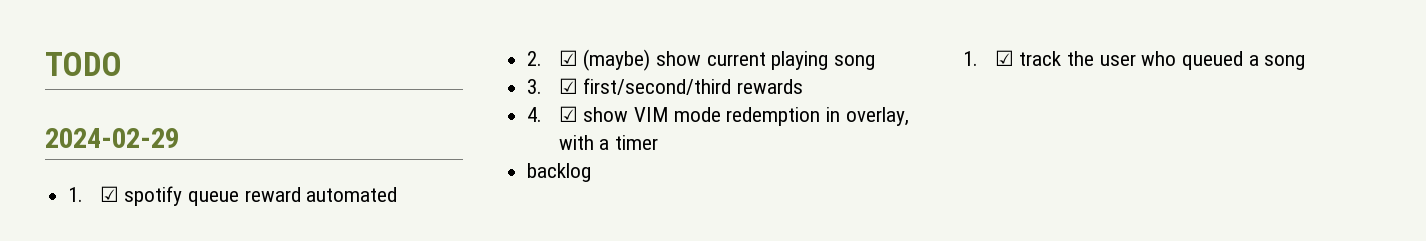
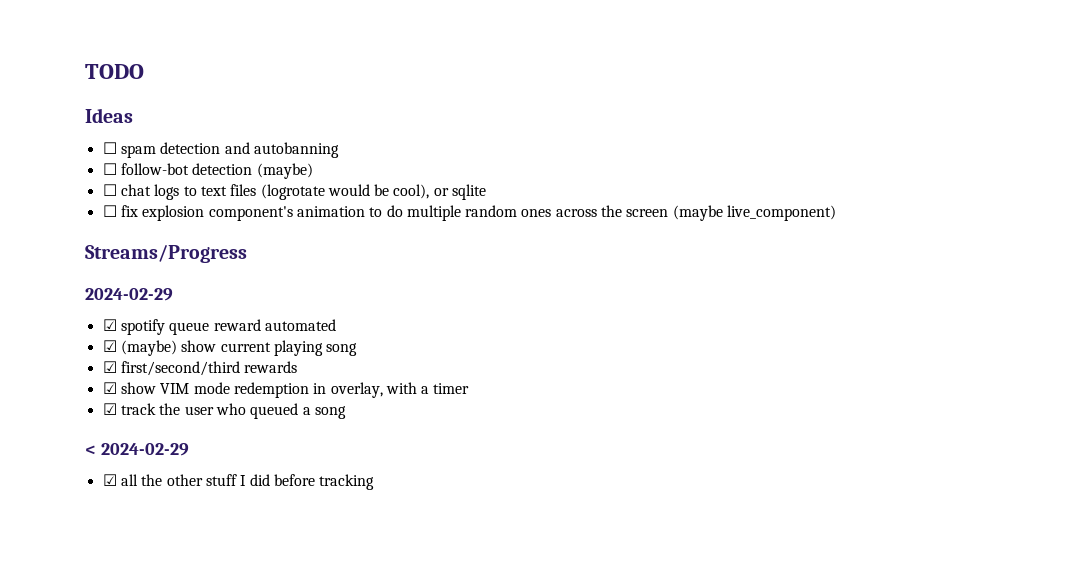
[45,128,179,148] [68,187,84,202] // 2024-02-29 // 1. -> [85,108,133,123] [102,142,339,158] [102,163,313,179] [102,184,487,200] [102,205,837,221] [85,245,247,263] [85,288,173,301] // Ideas // ☐ spam detection and autobanning // ☐ follow-bot detection (maybe) // ☐ chat logs to text files (logrotate would be cool), or sqlite // ☐ fix explosion component's animation to do multiple random ones across the screen (maybe live_component) // Streams/Progress // 2024-02-29 //
[527,51,543,66] 2. -> (336, 325) none
[527,79,543,94] 3. -> (358, 349) none
[527,107,543,122] 4. -> (298, 367) none
[527,163,592,182] [963,51,978,66] backlog // 1. -> (470, 388) none
(1306, 62) none -> [85,443,189,456] [102,474,375,490] // < 2024-02-29 // ☑ all the other stuff I did before tracking

